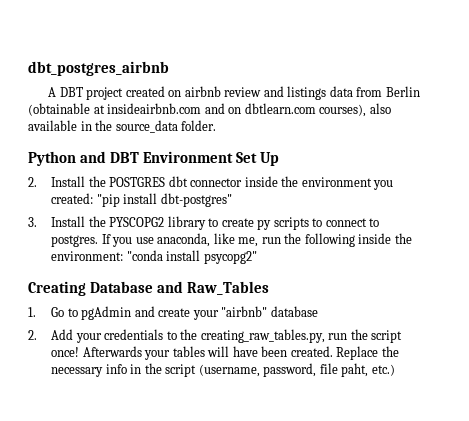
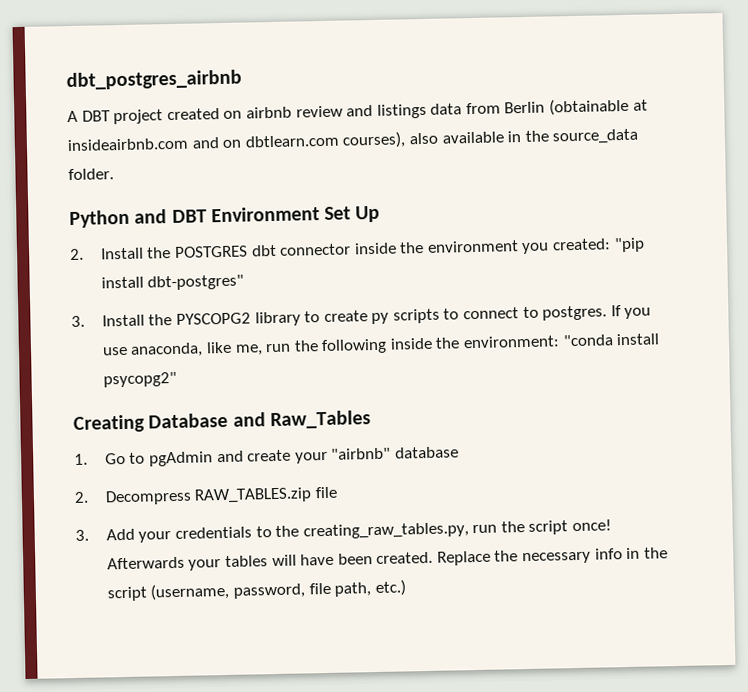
(37, 335) none -> [104,486,338,506] [75,529,89,541] Decompress RAW_TABLES.zip file // 3.
[341,363,369,377] paht, -> [334,582,372,597] path,

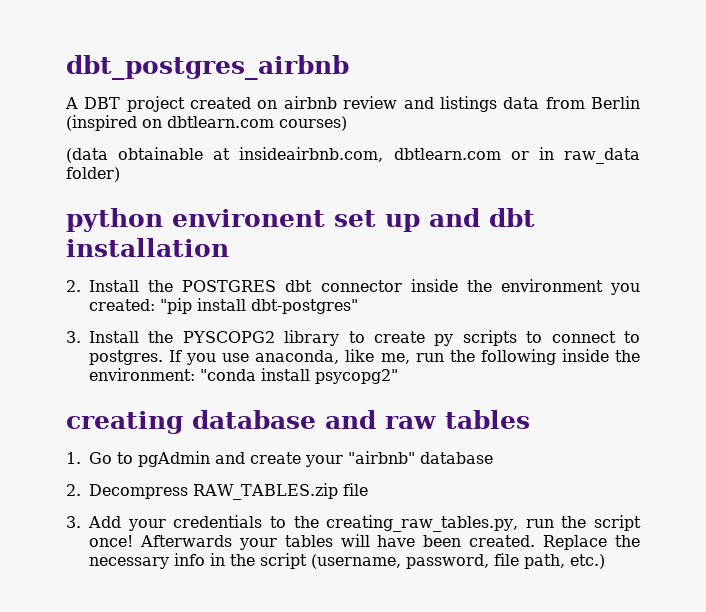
[549,97,648,116] [67,128,640,152] [68,168,114,181] [69,205,381,229] (obtainable at insideairbnb.com and on dbtlearn.com courses), also available in the source_data folder. // Python and DBT Environment Set Up -> [66,115,347,131] [66,147,641,164] [66,167,120,182] [66,208,535,232] [66,238,229,257] (inspired on dbtlearn.com courses) // (data obtainable at insideairbnb.com, dbtlearn.com or in raw_data folder) // python environent set up and dbt installation
[73,410,371,433] Creating Database and Raw_Tables -> [66,410,530,434] creating database and raw tables

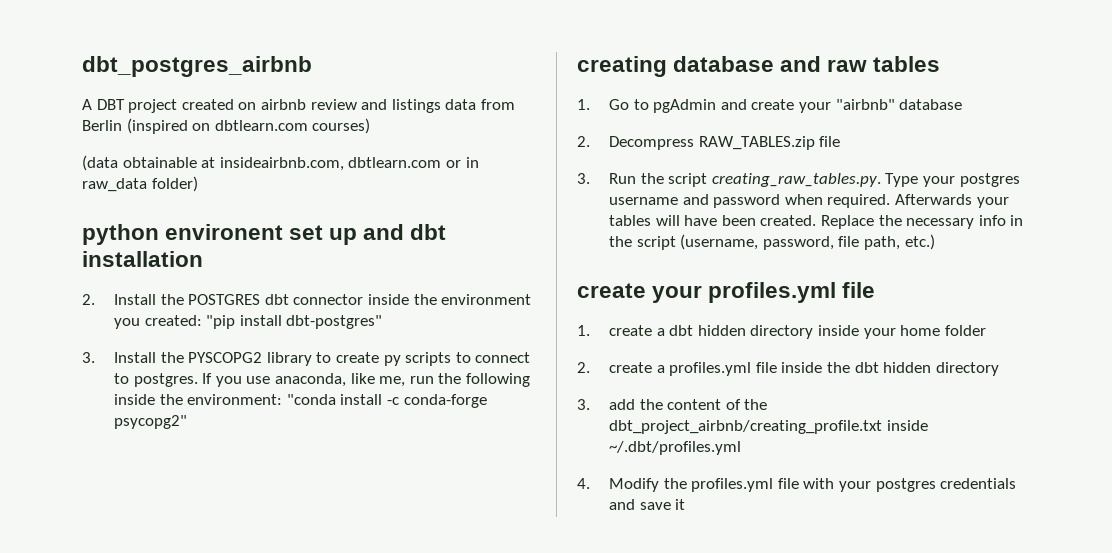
(310, 374) none -> [386,394,487,408] -c conda-forge
[88,515,641,532] [89,535,133,547] Add your credentials to the creating_raw_tables.py, run the script once! -> [609,173,1020,187] [609,194,891,208] Run the script creating_raw_tables.py. Type your postgres username and password when required.
(605, 561) none -> [577,282,876,303] [577,325,986,339] [577,362,999,376] [577,399,768,410] [609,420,928,434] [609,441,742,455] [577,478,1017,492] [609,499,686,510] // create your profiles.yml file // 1. create a dbt hidden directory inside your home folder // 2. create a profiles.yml file inside the dbt hidden directory // 3. add the content of the dbt_project_airbnb/creating_profile.txt inside ~/.dbt/profiles.yml // 4. Modify the profiles.yml file with your postgres credentials and save it

